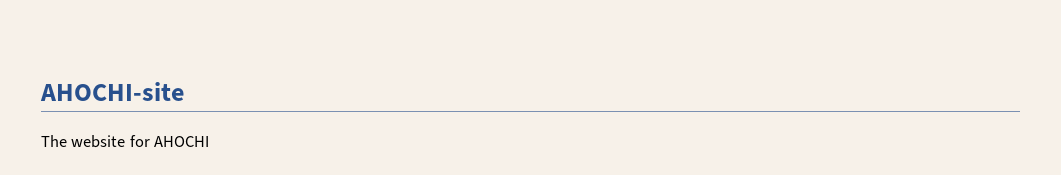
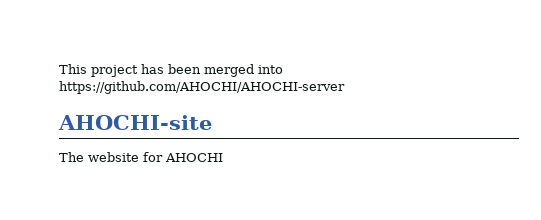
(40, 91) none -> [59,64,283,77] [59,81,345,94] This project has been merged into https://github.com/AHOCHI/AHOCHI-server //

